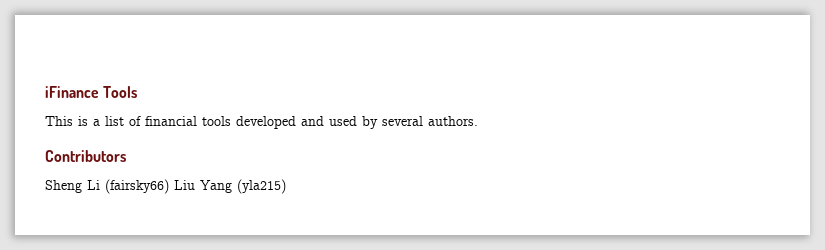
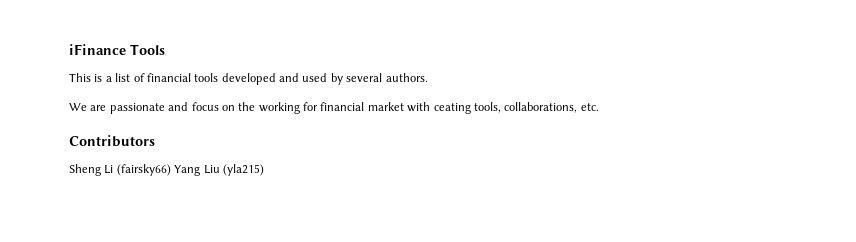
(478, 121) none -> [69,102,599,114] // We are passionate and focus on the working for financial market with ceating tools, collaborations, etc.
[174,180,232,193] Liu Yang -> [174,165,220,176] Yang Liu

